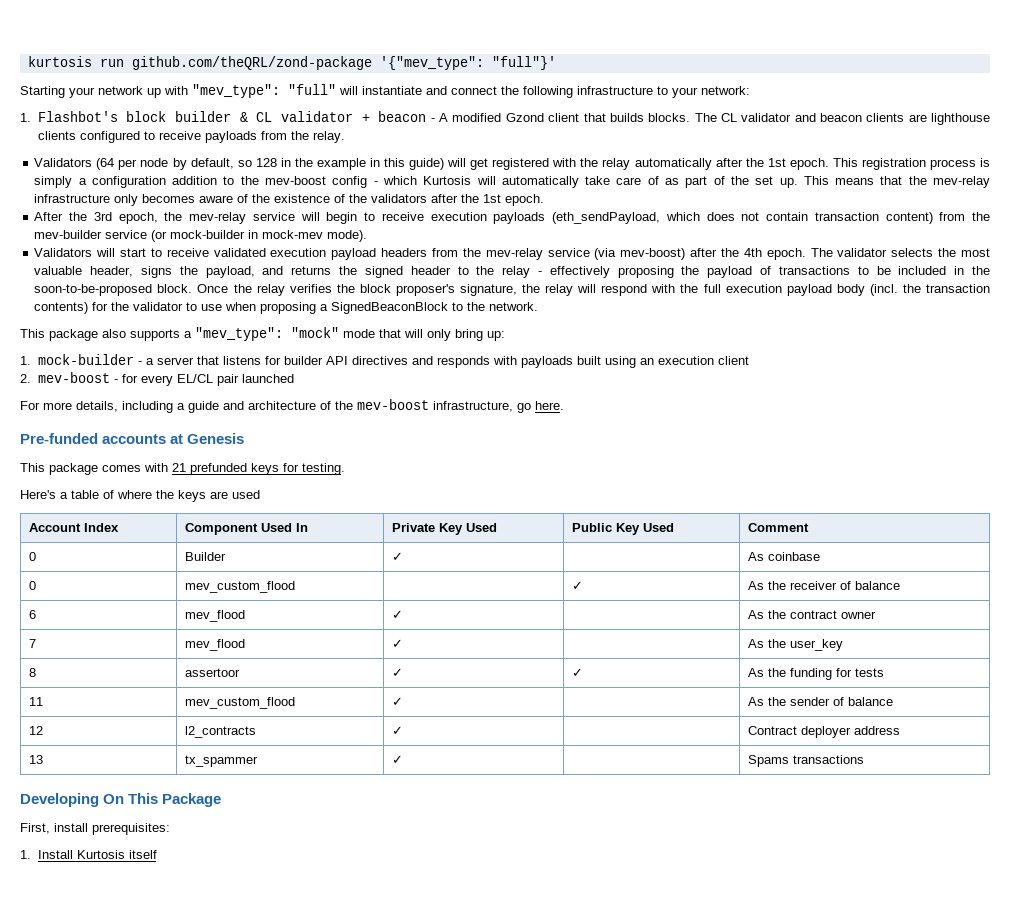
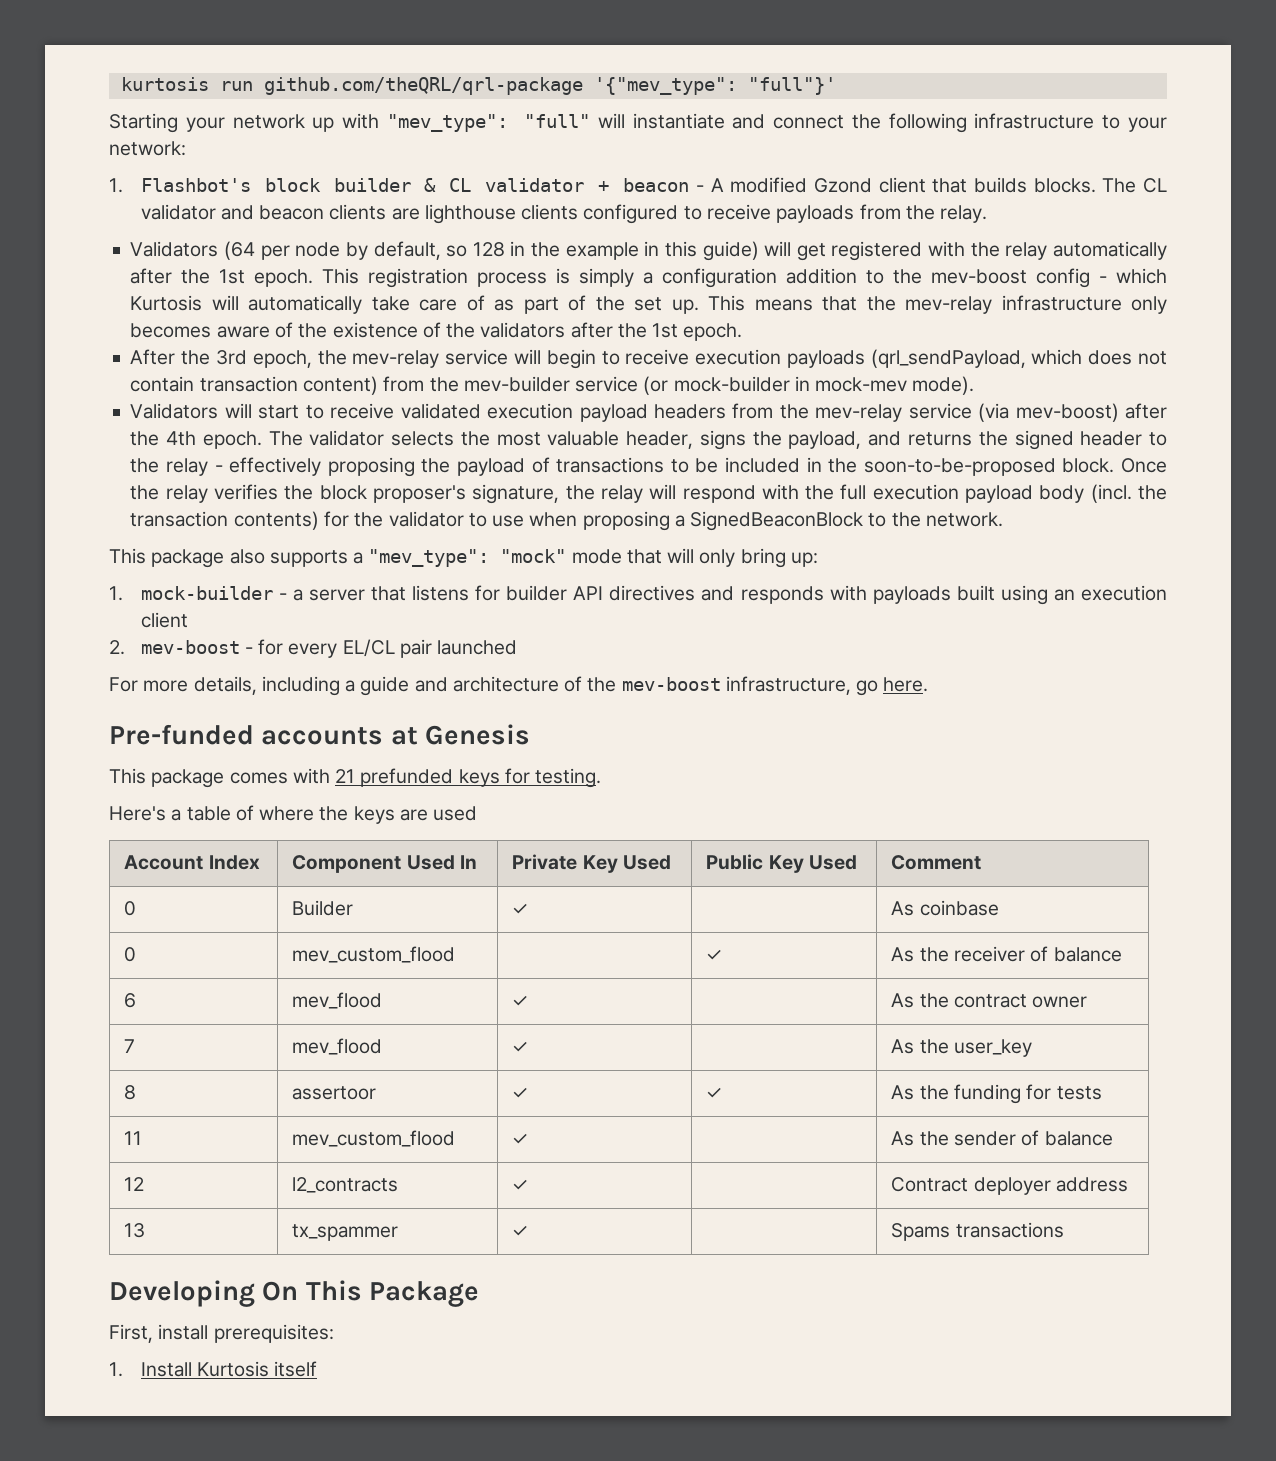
[131,56,372,70] github.com/theQRL/zond-package -> [263,77,583,95] github.com/theQRL/qrl-package
[552,212,661,224] (eth_sendPayload, -> [870,349,1026,368] (qrl_sendPayload,

